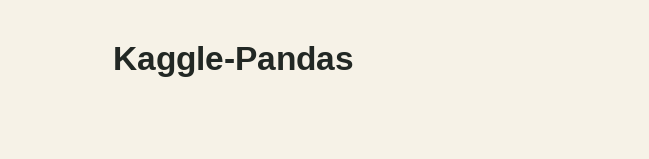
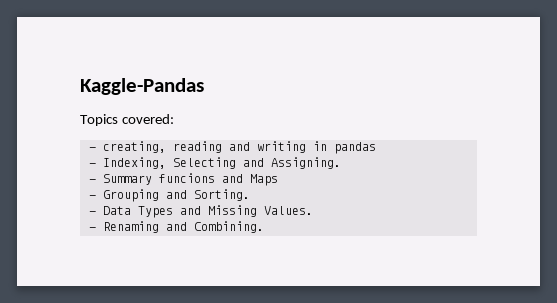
(354, 61) none -> [80,114,174,126] [88,141,376,154] [88,157,341,169] [88,173,278,186] [88,189,250,202] [88,205,313,218] [88,221,264,233] // Topics covered: // - creating, reading and writing in pandas // - Indexing, Selecting and Assigning. // - Summary funcions and Maps // - Grouping and Sorting. // - Data Types and Missing Values. // - Renaming and Combining.

